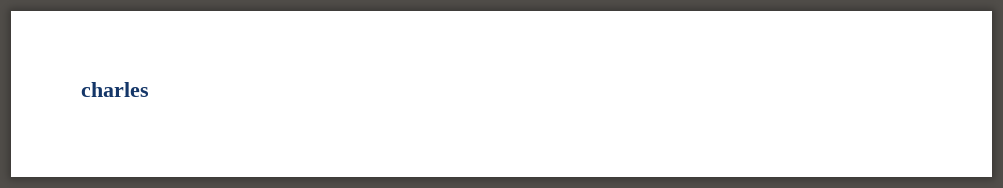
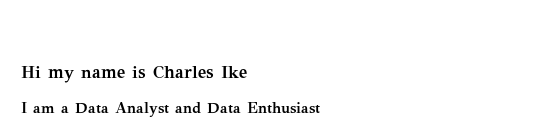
[81,82,149,97] charles -> [21,65,247,83] [21,102,320,117] Hi my name is Charles Ike // I am a Data Analyst and Data Enthusiast

